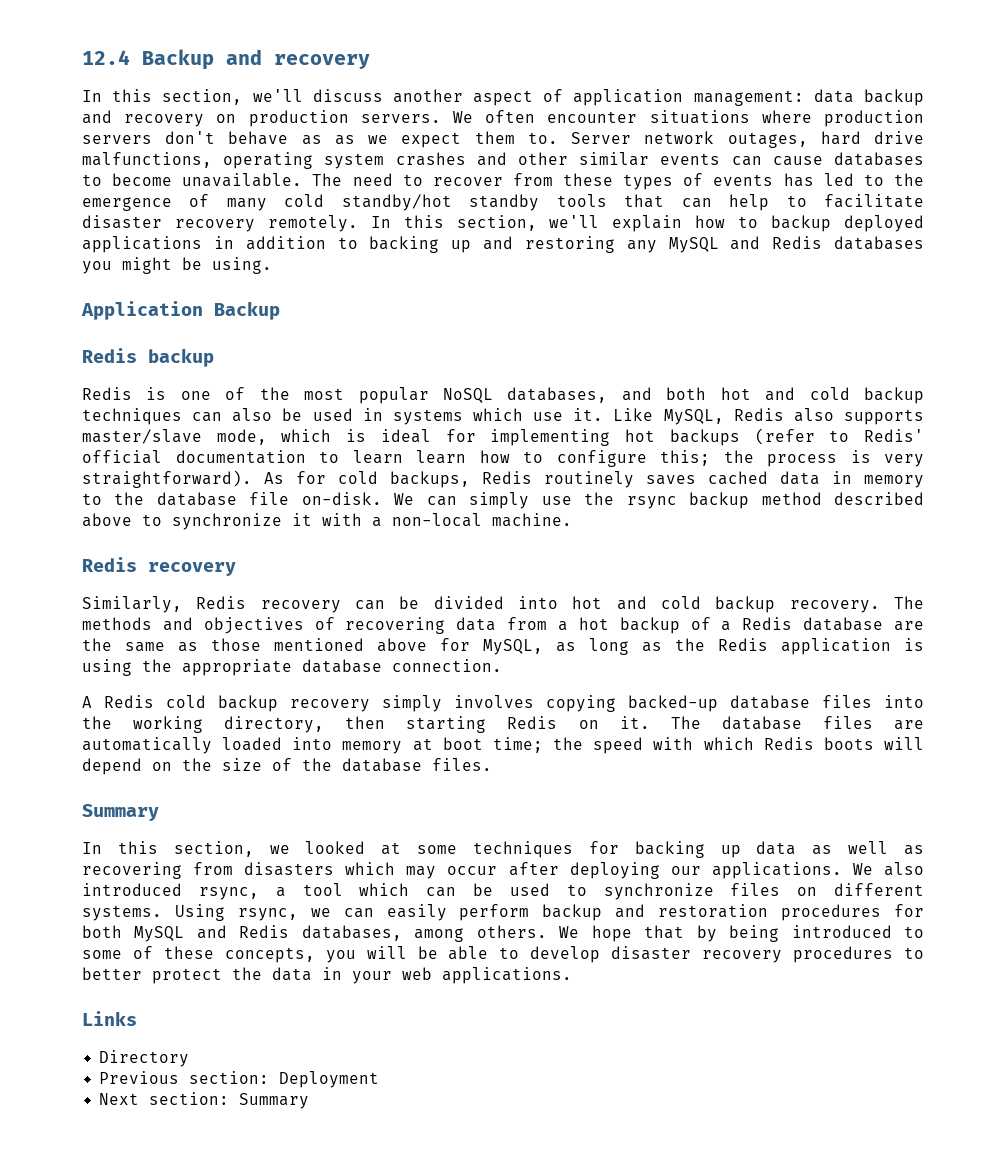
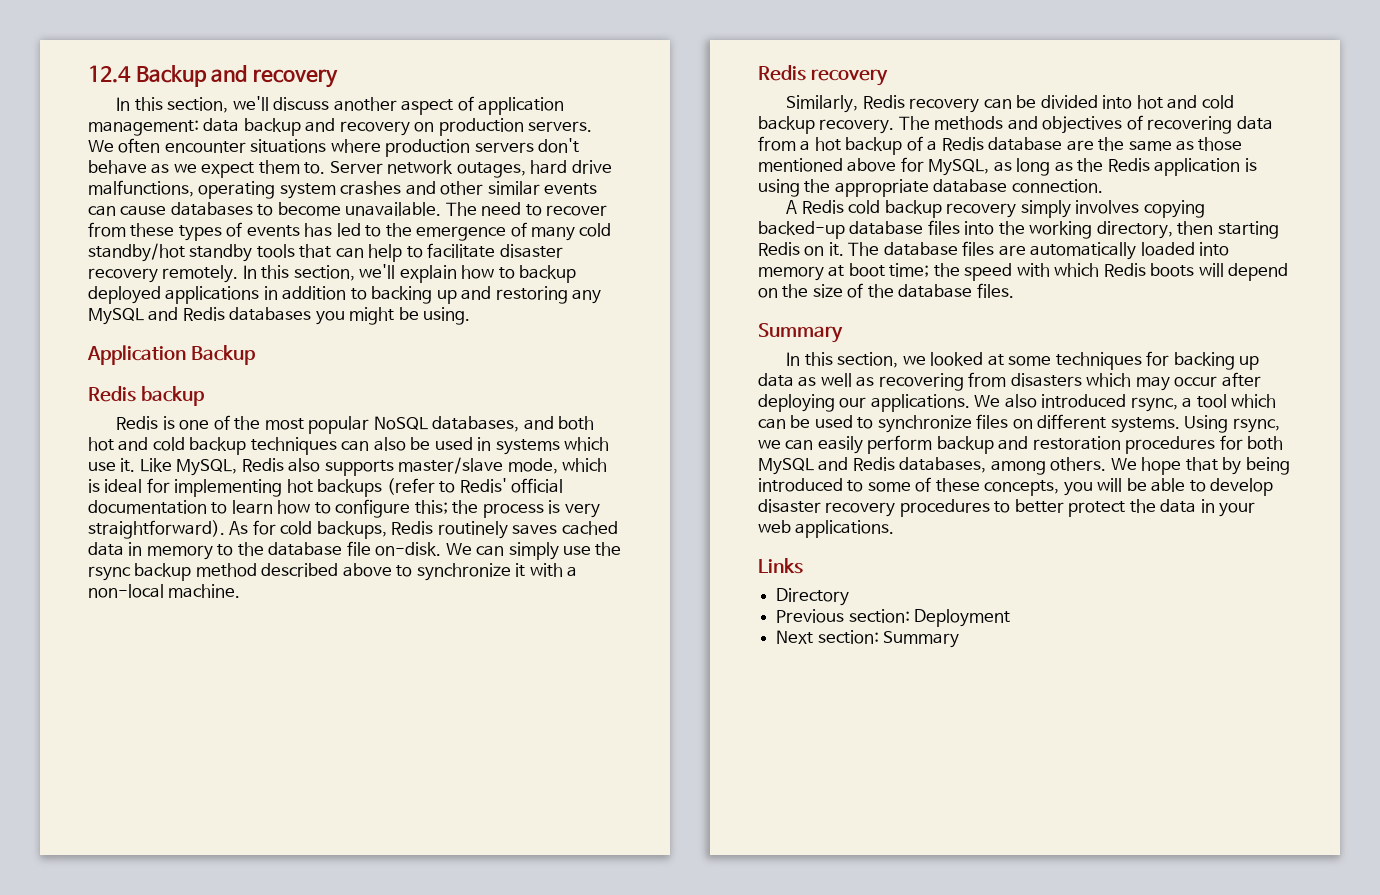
[334,135,355,145] as -> (170, 168) none
[416,450,466,464] learn -> (273, 507) none

